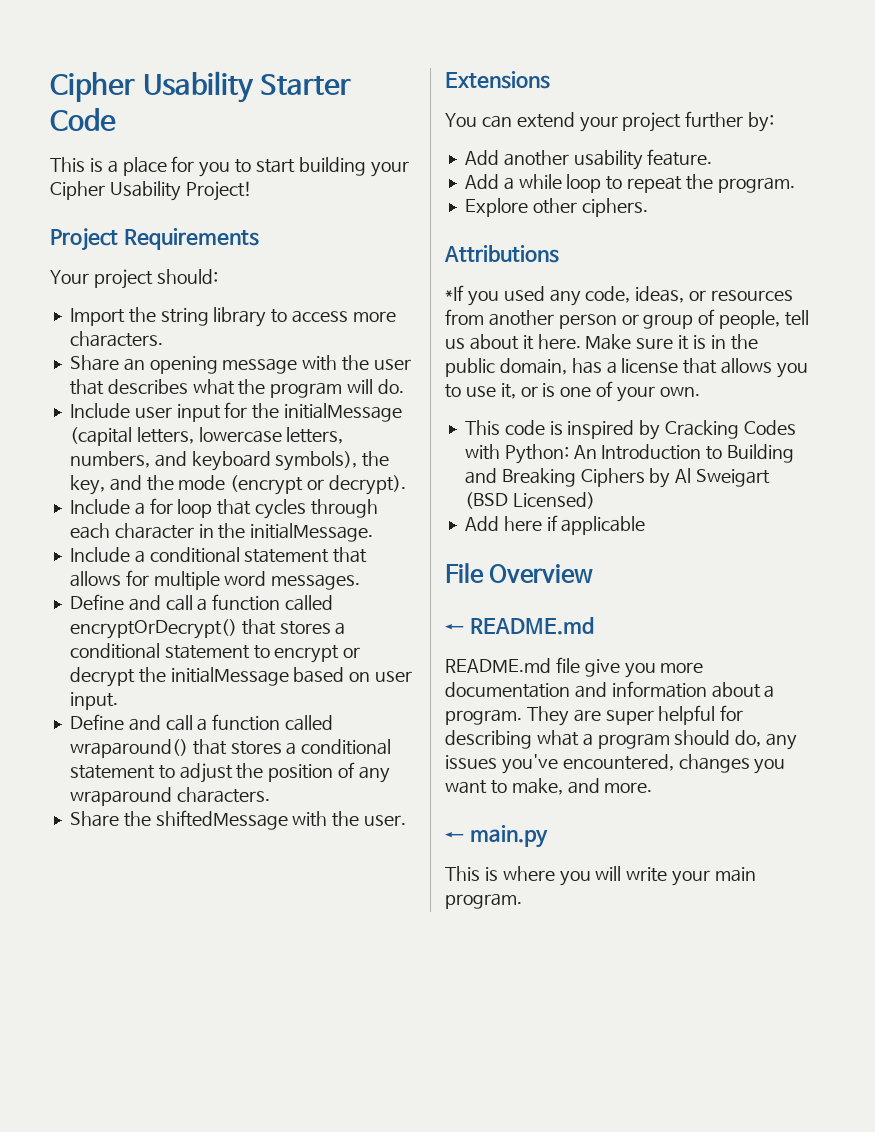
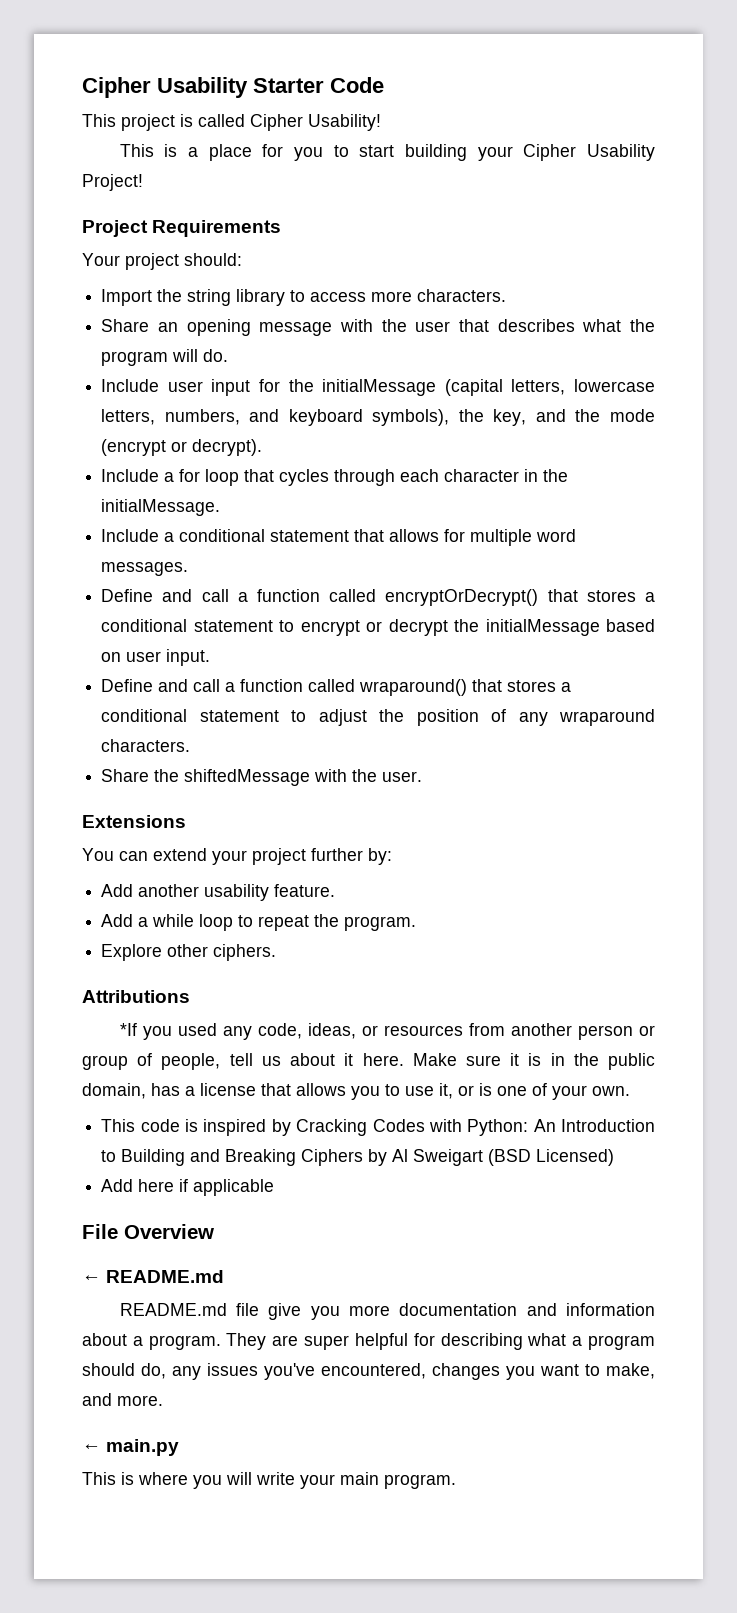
(116, 119) none -> [82,114,381,131] // This project is called Cipher Usability!

